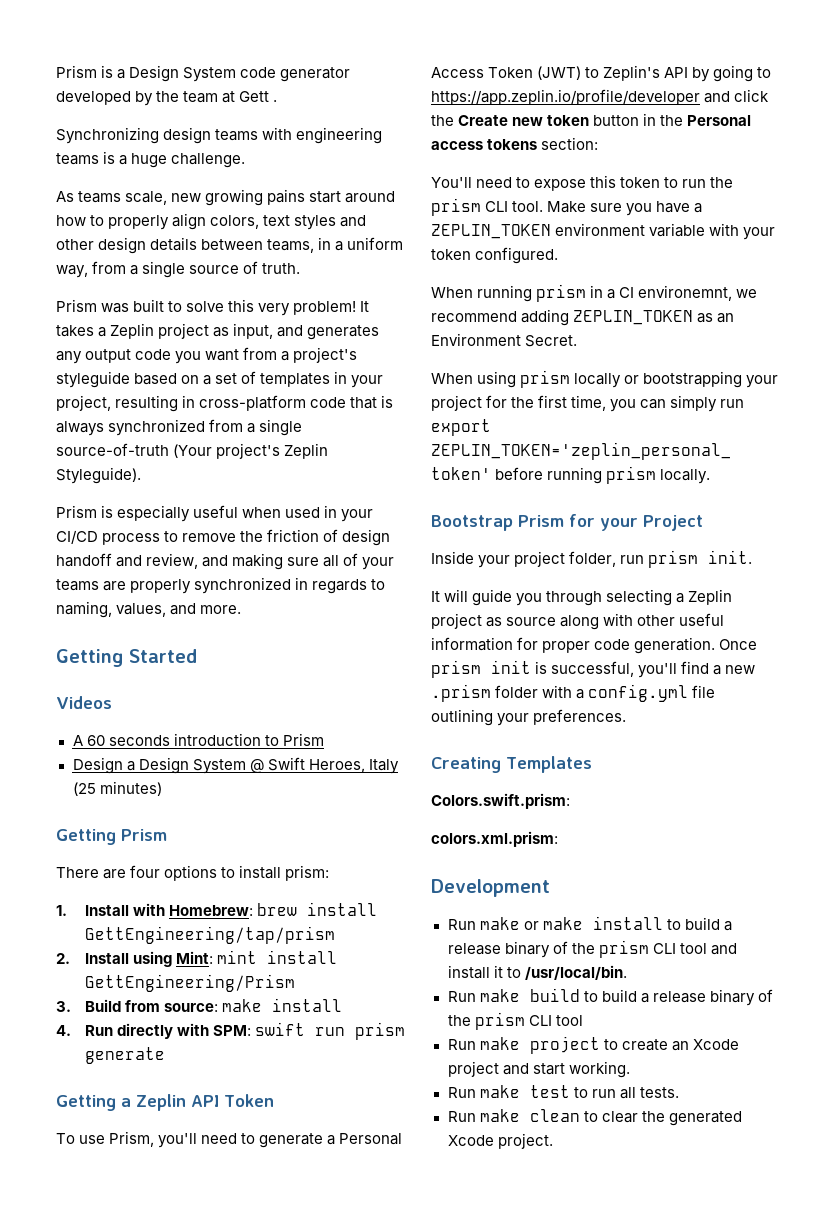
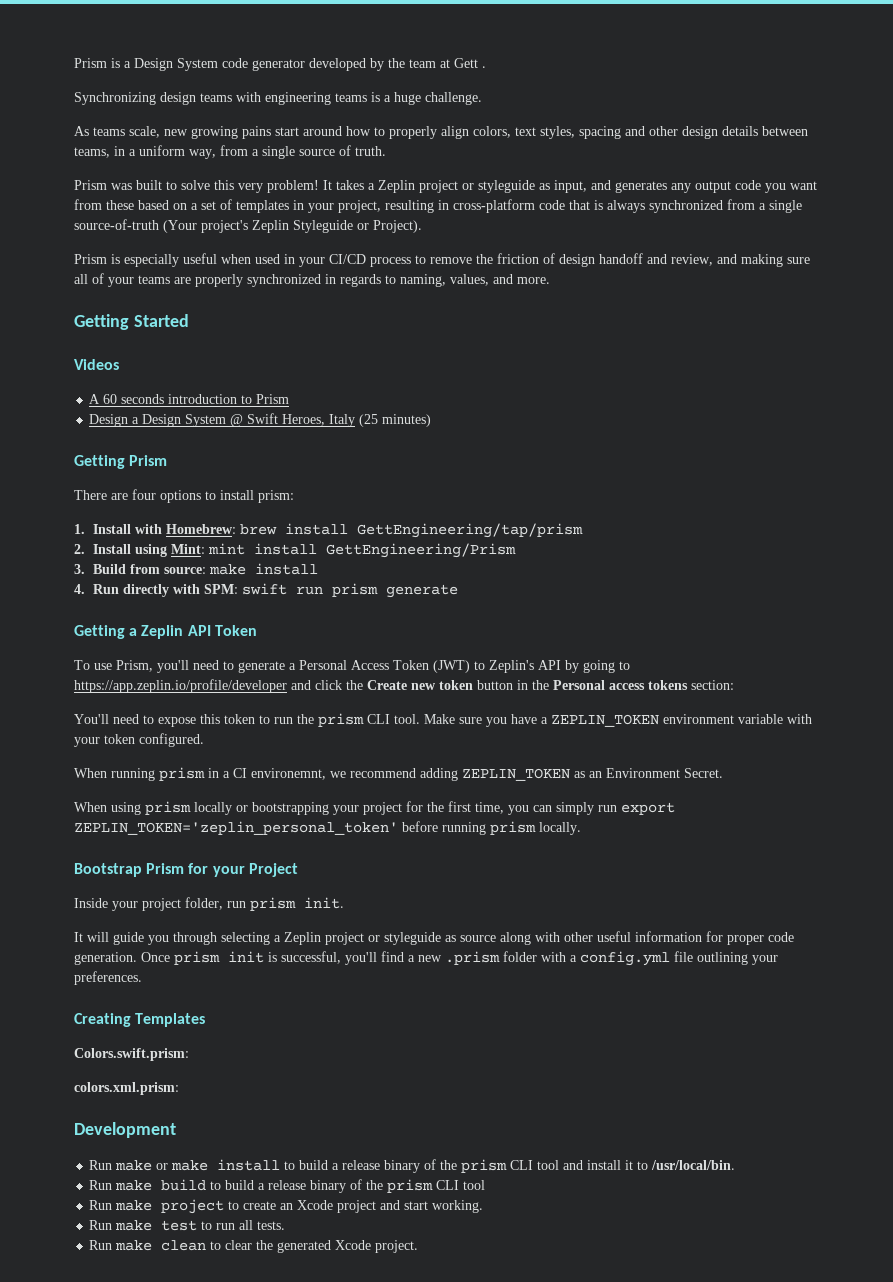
[294,215,337,230] styles -> [540,126,621,139] styles, spacing
(210, 331) none -> [462,180,535,193] or styleguide
[281,347,358,363] [56,371,130,388] a project's styleguide -> [106,200,134,210] these
[56,467,141,484] Styleguide). -> [293,220,422,233] Styleguide or Project).
(482, 621) none -> [368,932,441,945] or styleguide

